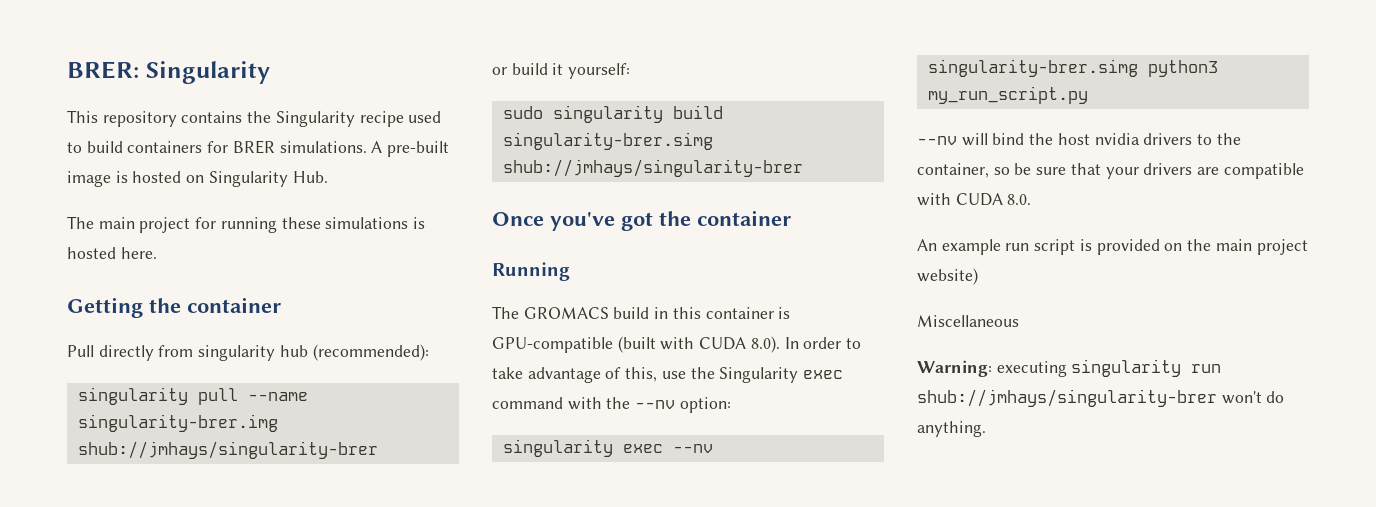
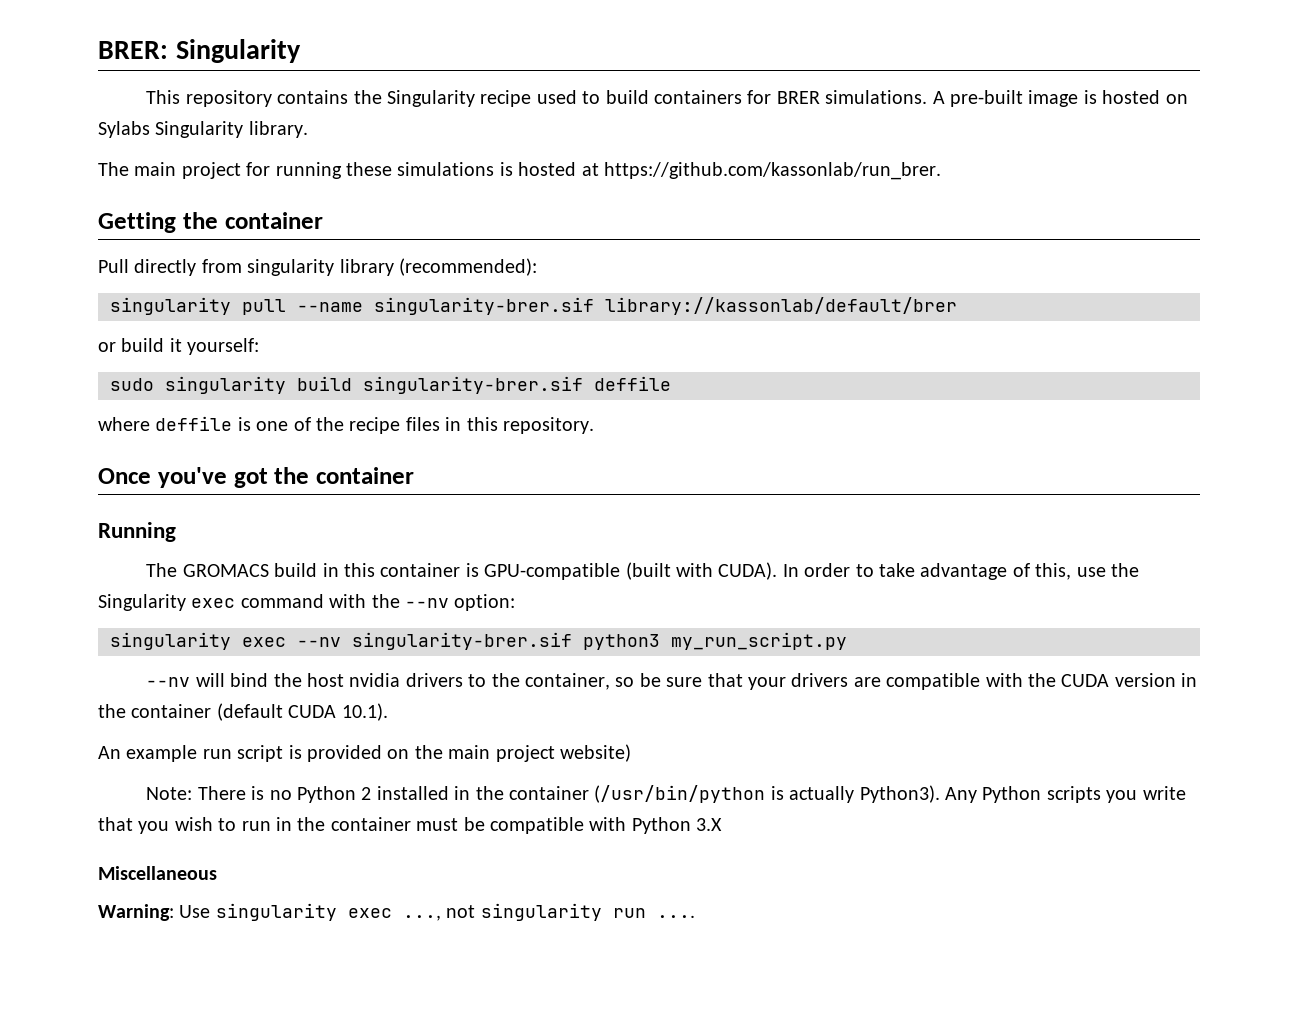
[208,171,328,187] Singularity Hub. -> [98,121,308,138] Sylabs Singularity library.
[120,247,157,259] here. -> [581,162,941,180] at https://github.com/kassonlab/run_brer.
[279,345,308,357] hub -> [339,259,394,276] library
[77,414,278,432] [77,441,378,459] singularity-brer.img shub://jmhays/singularity-brer -> [374,297,957,315] singularity-brer.sif library://kassonlab/default/brer
[502,132,713,150] [502,159,803,177] singularity-brer.simg shub://jmhays/singularity-brer -> [363,376,671,394] [98,416,594,434] singularity-brer.sif deffile // where deffile is one of the recipe files in this repository.
[699,336,780,353] CUDA 8.0). -> [718,562,778,580] CUDA).
[927,59,1138,77] singularity-brer.simg -> [352,632,572,650] singularity-brer.sif
[955,193,1032,206] CUDA 8.0. -> [1028,673,1198,687] [98,703,388,721] the CUDA version in the container (default CUDA 10.1).
[917,315,1019,327] [917,359,1222,377] [917,389,1285,407] [917,421,986,437] Miscellaneous // Warning: executing singularity run shub://jmhays/singularity-brer won't do anything. -> [146,785,1186,803] [98,817,723,834] [98,866,217,880] [98,903,695,921] Note: There is no Python 2 installed in the container (/usr/bin/python is actually Python3). Any Python scripts you write that you wish to run in the container must be compatible with Python 3.X // Miscellaneous // Warning: Use singularity exec ..., not singularity run ....

